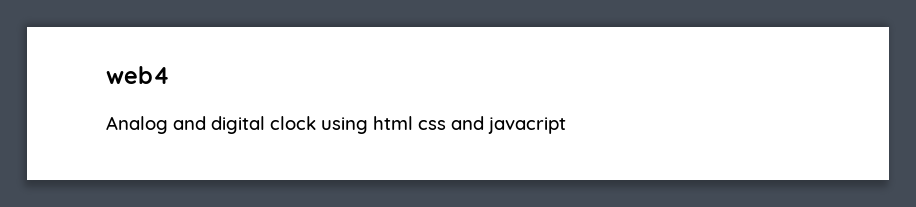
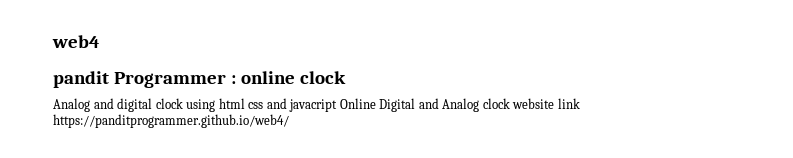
(170, 75) none -> [53,71,346,88] // pandit Programmer : online clock
(566, 125) none -> [339,98,580,112] [53,114,289,128] Online Digital and Analog clock website link https://panditprogrammer.github.io/web4/

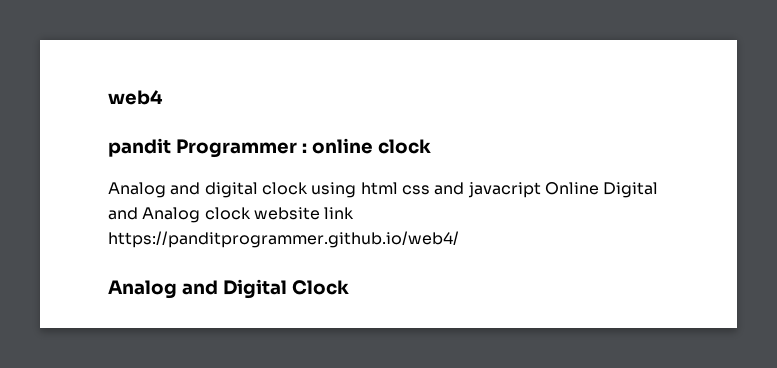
(289, 121) none -> [108,279,349,299] // Analog and Digital Clock

